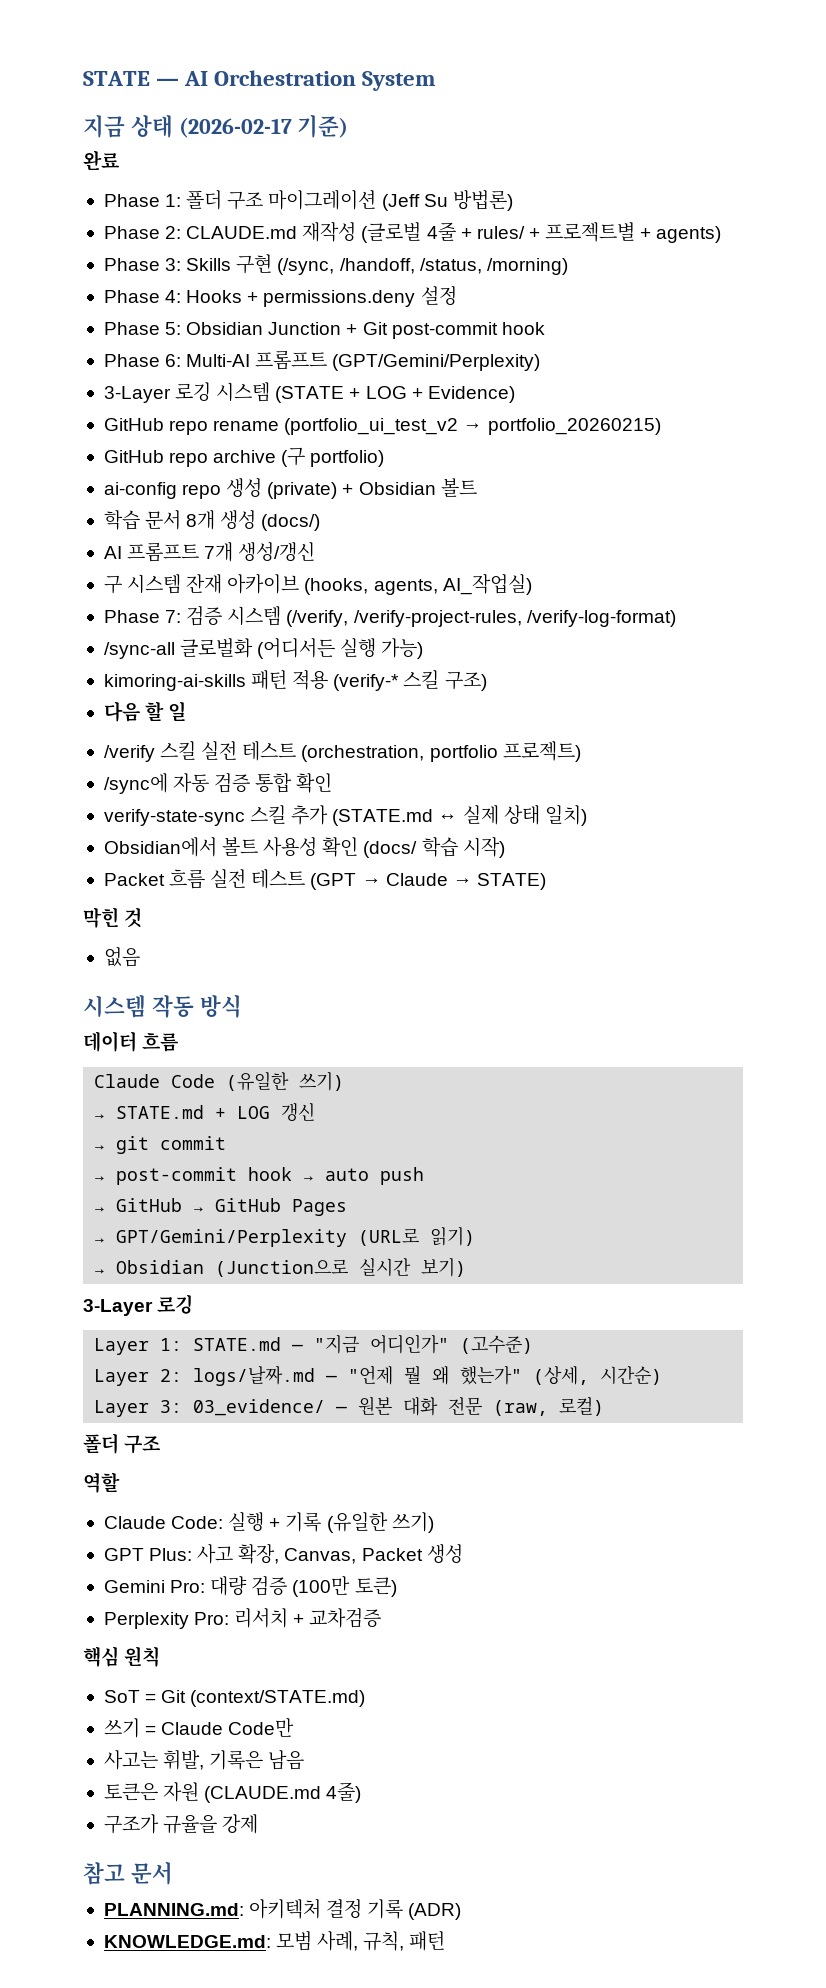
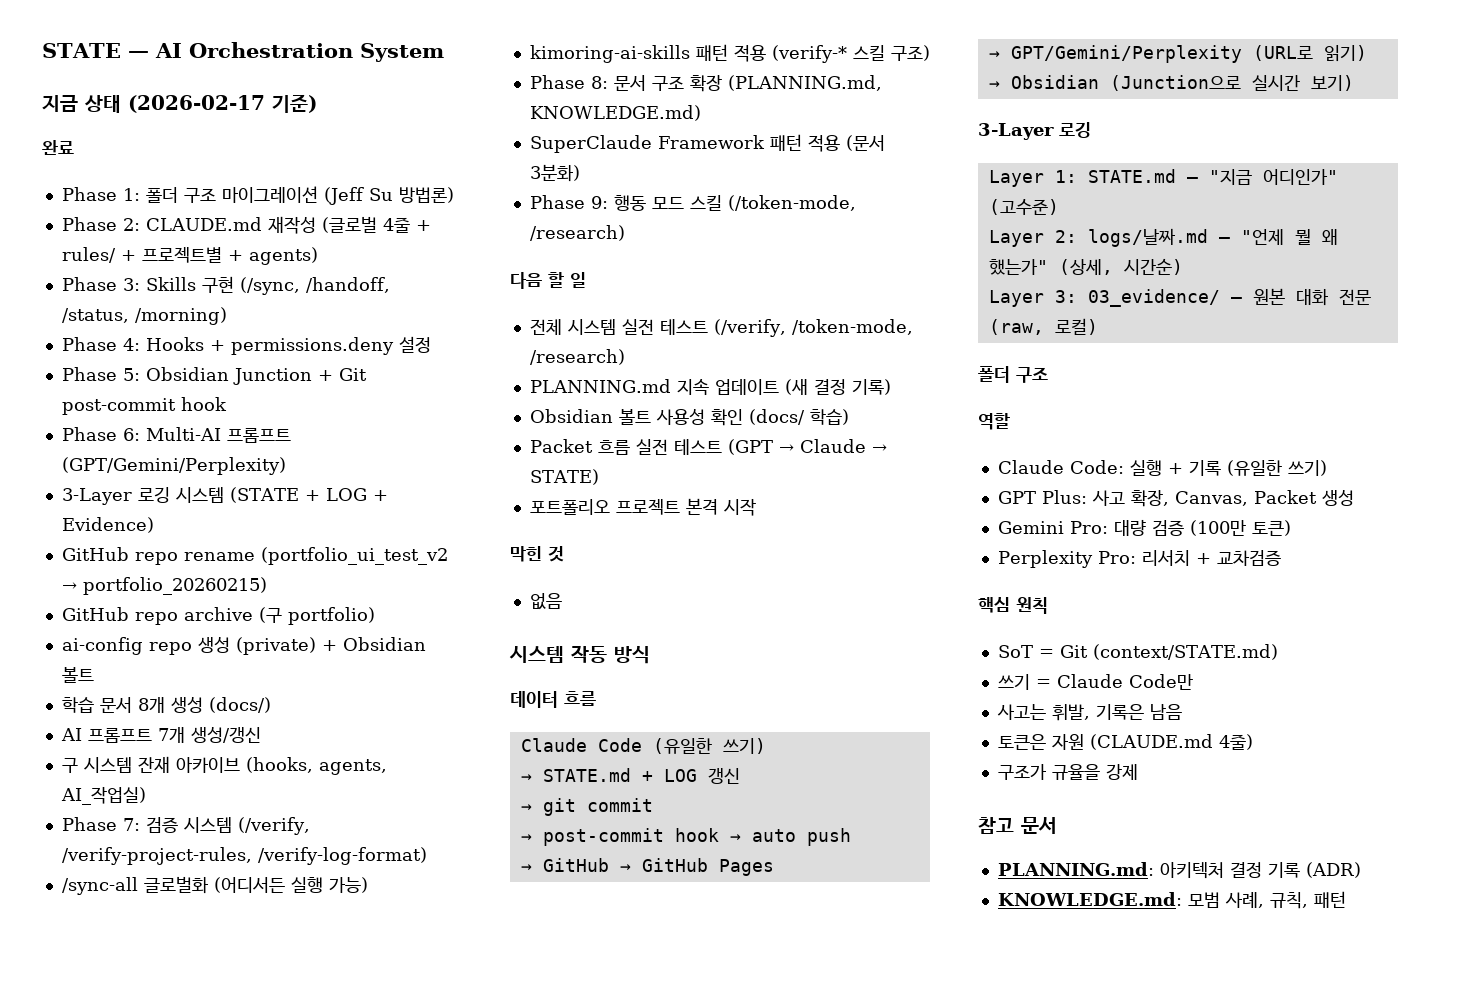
[103,701,187,722] [103,741,581,762] [103,773,333,794] [103,805,587,826] [103,837,217,857] 다음 할 일 // /verify 스킬 실전 테스트 (orchestration, portfolio 프로젝트) // /sync에 자동 검증 통합 확인 // verify-state-sync 스킬 추가 (STATE.md ↔ 실제 상태 일치) // Obsidian에서 -> [529,75,882,92] [529,105,701,121] [529,134,885,153] [529,164,580,182] [529,195,856,211] [529,225,625,241] [510,272,586,289] [529,319,913,337] [529,349,625,365] [529,379,891,396] [529,409,613,423] Phase 8: 문서 구조 확장 (PLANNING.md, KNOWLEDGE.md) // SuperClaude Framework 패턴 적용 (문서 3분화) // Phase 9: 행동 모드 스킬 (/token-mode, /research) // 다음 할 일 // 전체 시스템 실전 테스트 (/verify, /token-mode, /research) // PLANNING.md 지속 업데이트 (새 결정 기록) // Obsidian
[421,837,505,858] 학습 시작) -> [809,409,849,425] 학습)
(546, 881) none -> [529,498,756,516] // 포트폴리오 프로젝트 본격 시작

